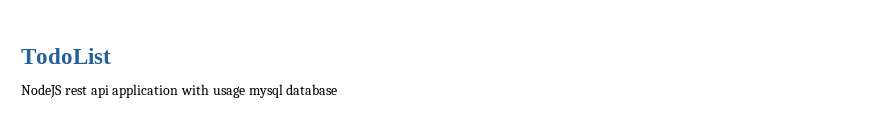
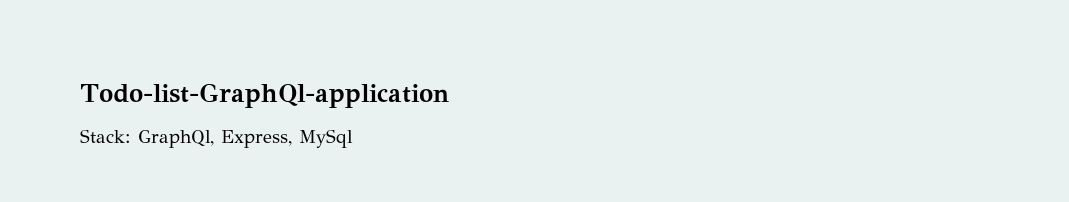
[21,48,111,64] [21,84,338,98] TodoList // NodeJS rest api application with usage mysql database -> [80,83,449,108] [80,129,353,148] Todo-list-GraphQl-application // Stack: GraphQl, Express, MySql

